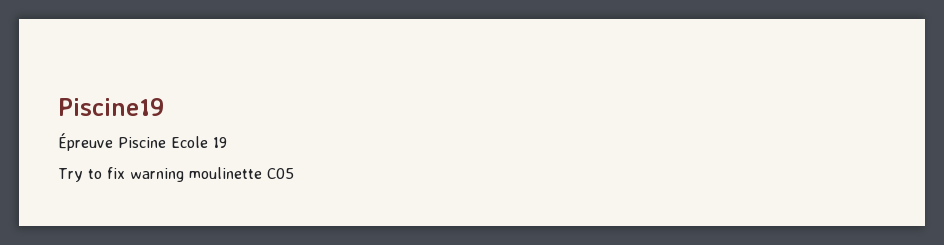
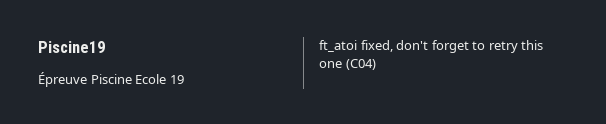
[58,167,294,182] Try to fix warning moulinette C05 -> [319,40,544,53] [319,59,376,70] ft_atoi fixed, don't forget to retry this one (C04)

